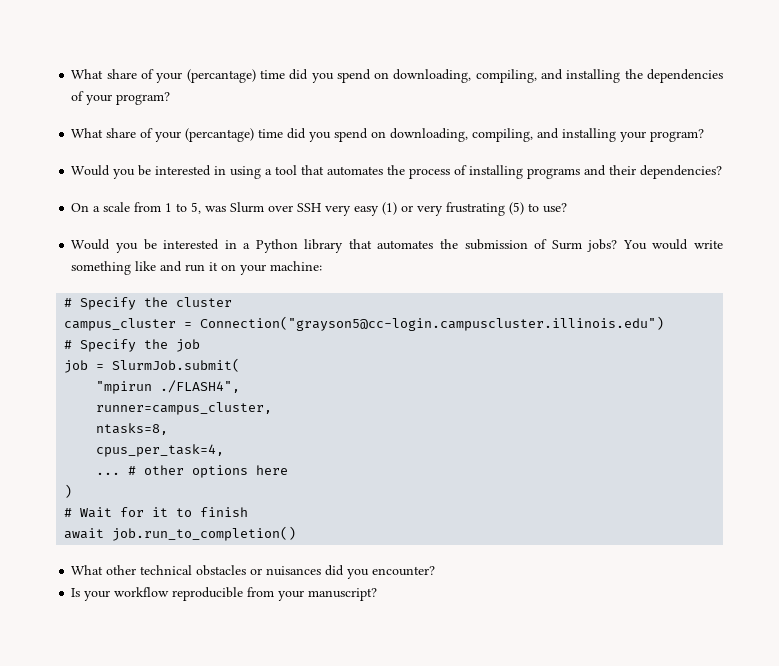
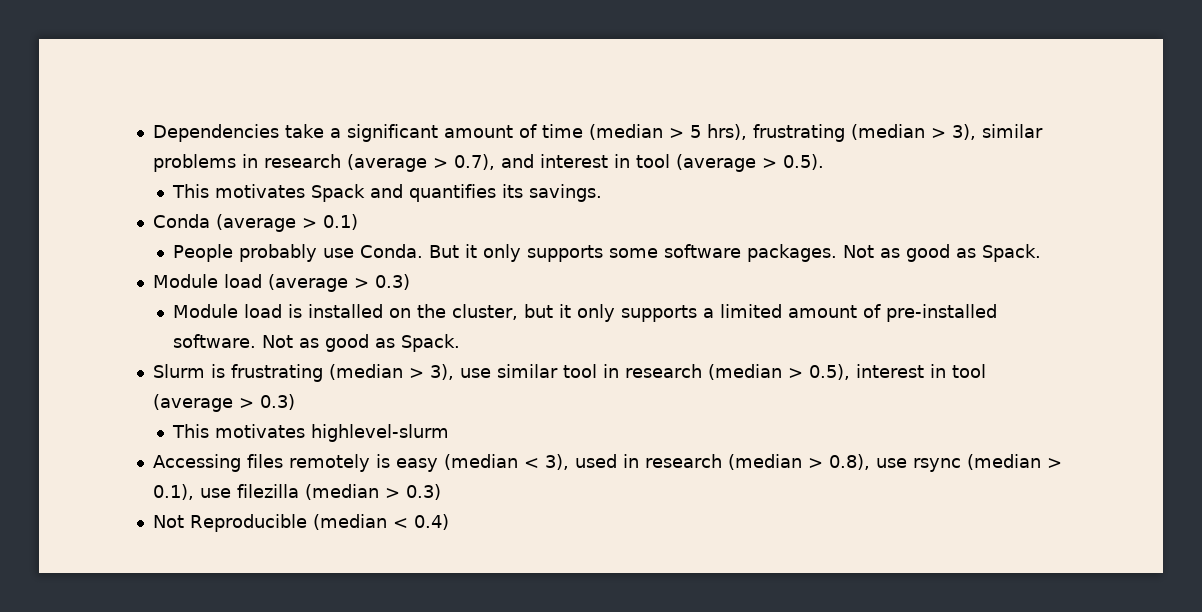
[71,69,723,83] [71,91,171,105] [71,128,705,142] [71,165,723,179] [71,202,568,216] [71,239,724,253] [71,261,323,275] [64,297,233,310] [64,316,665,331] [64,339,201,352] [64,358,241,373] [96,380,241,394] [96,402,273,415] [96,423,169,435] [96,444,225,457] [96,465,289,478] [64,484,73,498] [64,507,249,518] [64,526,297,541] [71,565,436,579] [71,587,378,601] What share of your (percantage) time did you spend on downloading, compiling, and installing the dependencies of your program? // What share of your (percantage) time did you spend on downloading, compiling, and installing your program? // Would you be interested in using a tool that automates the process of installing programs and their dependencies? // On a scale from 1 to 5, was Slurm over SSH very easy (1) or very frustrating (5) to use? // Would you be interested in a Python library that automates the submission of Surm jobs? You would write something like and run it on your machine: // # Specify the cluster // campus_cluster = Connection("grayson5@cc-login.campuscluster.illinois.edu") // # Specify the job // job = SlurmJob.submit( // "mpirun ./FLASH4", // runner=campus_cluster, // ntasks=8, // cpus_per_task=4, // ... # other options here // ) // # Wait for it to finish // await job.run_to_completion() // What other technical obstacles or nuisances did you encounter? // Is your workflow reproducible from your manuscript? -> [152,124,1043,142] [152,154,824,172] [172,184,603,202] [152,214,358,232] [173,244,1042,262] [152,274,410,292] [173,304,998,322] [173,334,461,352] [152,364,986,382] [152,394,295,412] [172,424,450,442] [152,454,1062,472] [152,484,441,500] [152,514,449,532] Dependencies take a significant amount of time (median > 5 hrs), frustrating (median > 3), similar problems in research (average > 0.7), and interest in tool (average > 0.5). // This motivates Spack and quantifies its savings. // Conda (average > 0.1) // People probably use Conda. But it only supports some software packages. Not as good as Spack. // Module load (average > 0.3) // Module load is installed on the cluster, but it only supports a limited amount of pre-installed software. Not as good as Spack. // Slurm is frustrating (median > 3), use similar tool in research (median > 0.5), interest in tool (average > 0.3) // This motivates highlevel-slurm // Accessing files remotely is easy (median < 3), used in research (median > 0.8), use rsync (median > 0.1), use filezilla (median > 0.3) // Not Reproducible (median < 0.4)

